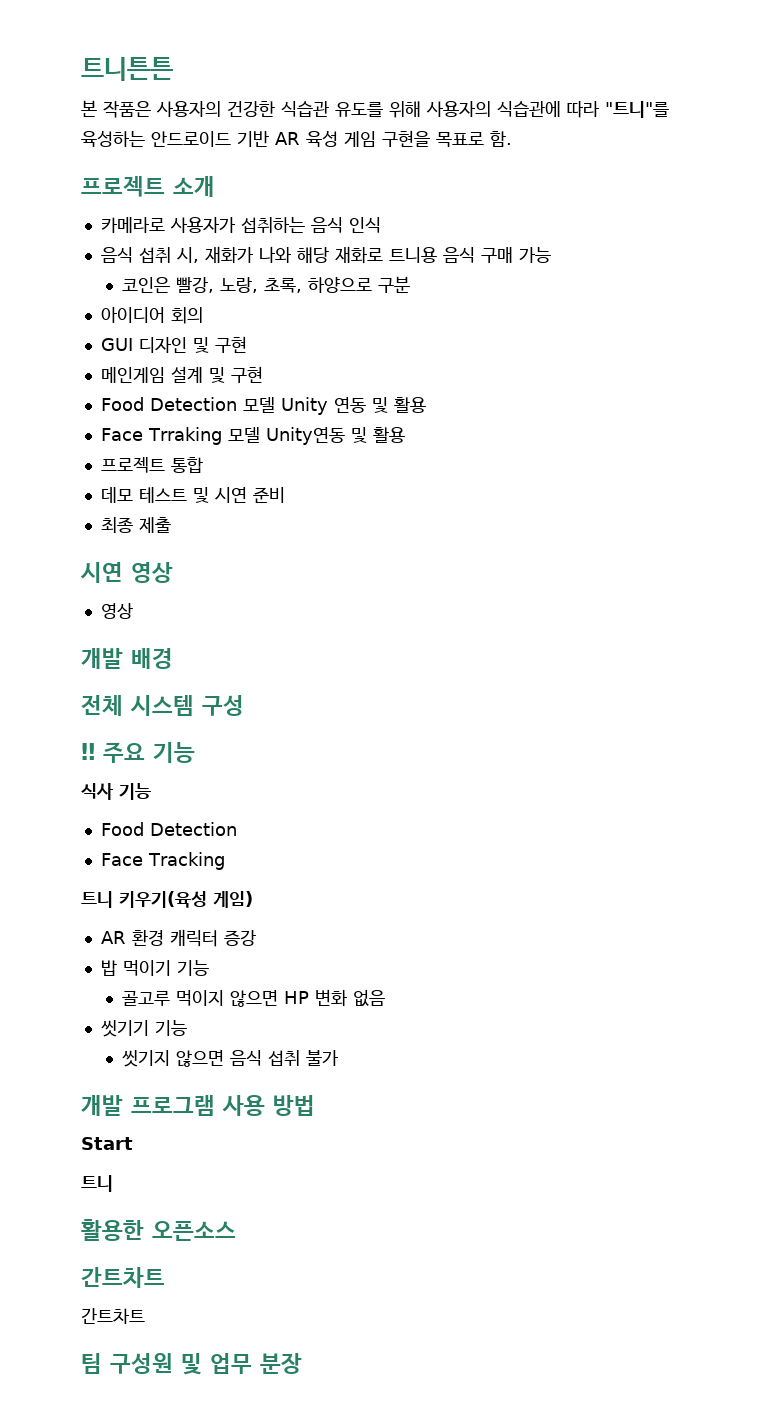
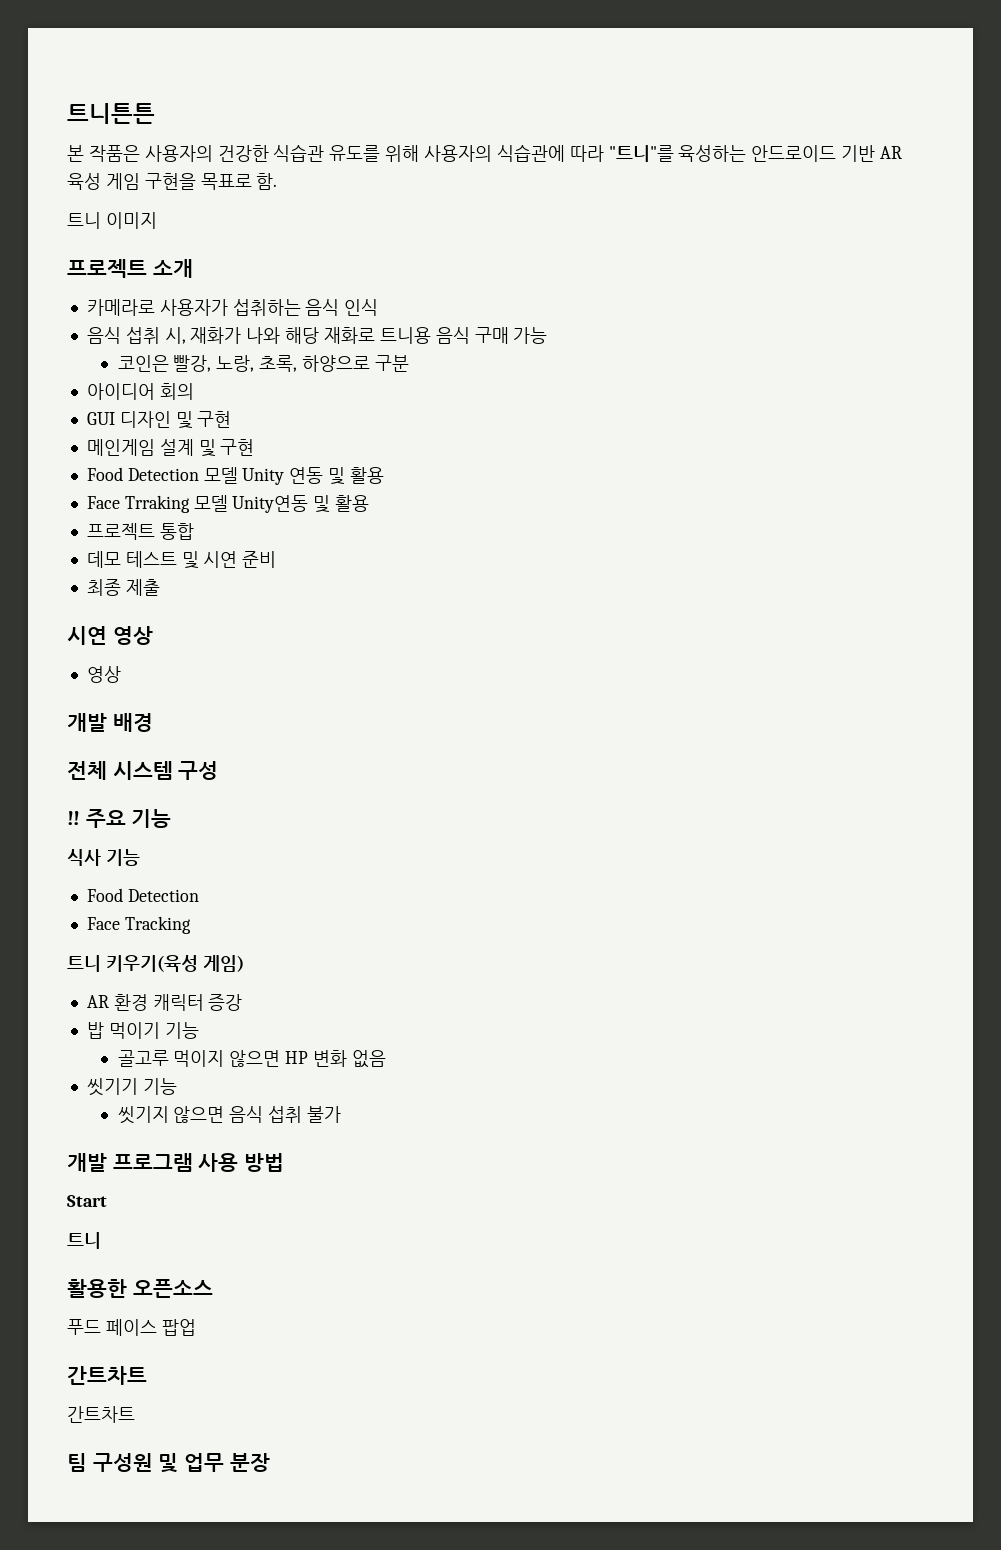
(512, 139) none -> [67,212,157,229] // 트니 이미지
(236, 1231) none -> [67,1319,196,1336] // 푸드 페이스 팝업

